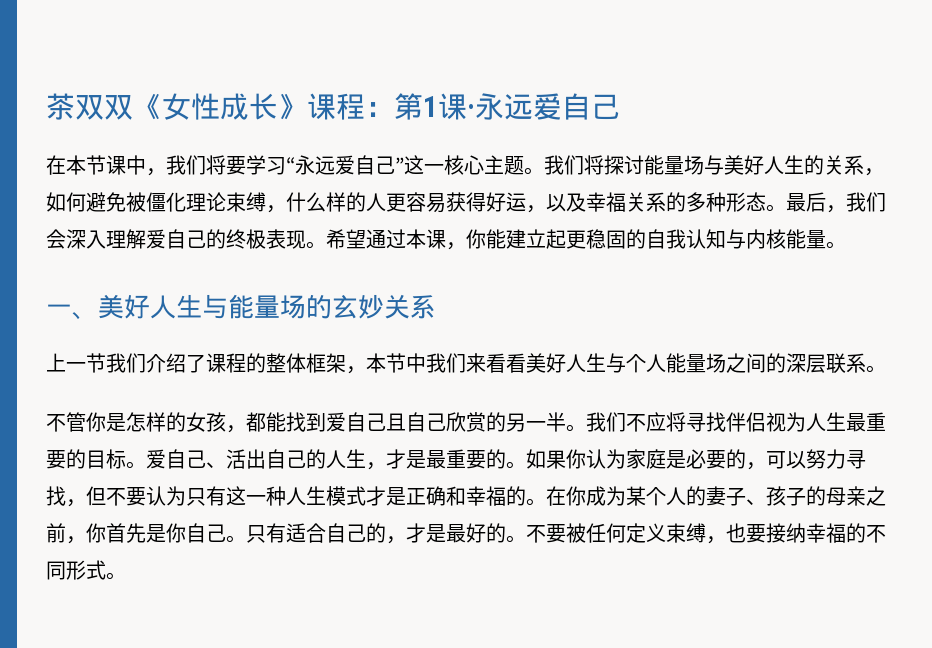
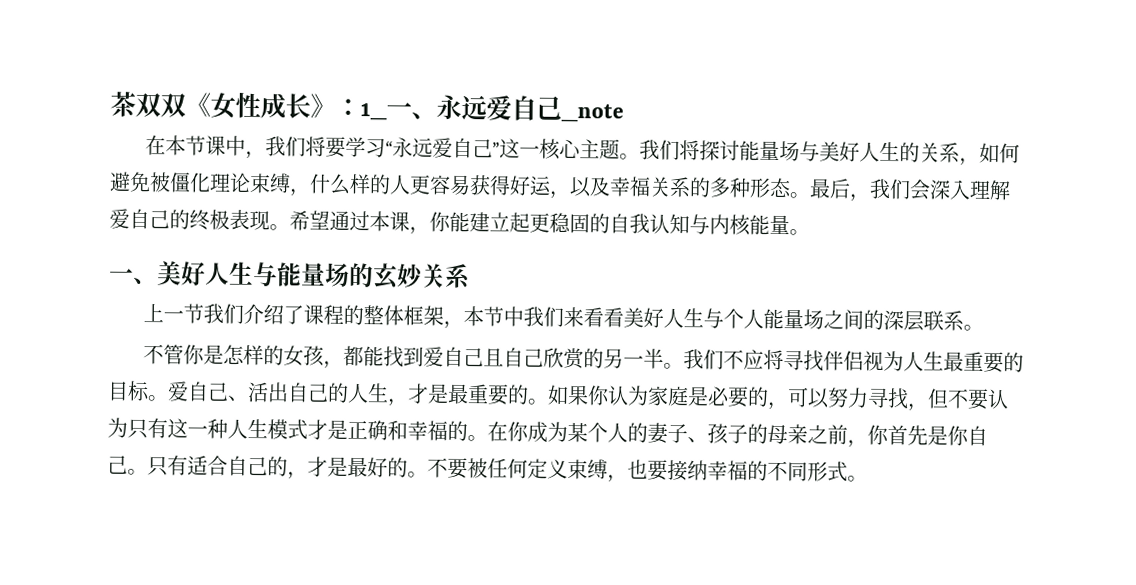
[307,93,620,120] 课程：第1课·永远爱自己 -> [335,94,624,123] ：1_一、永远爱自己_note

